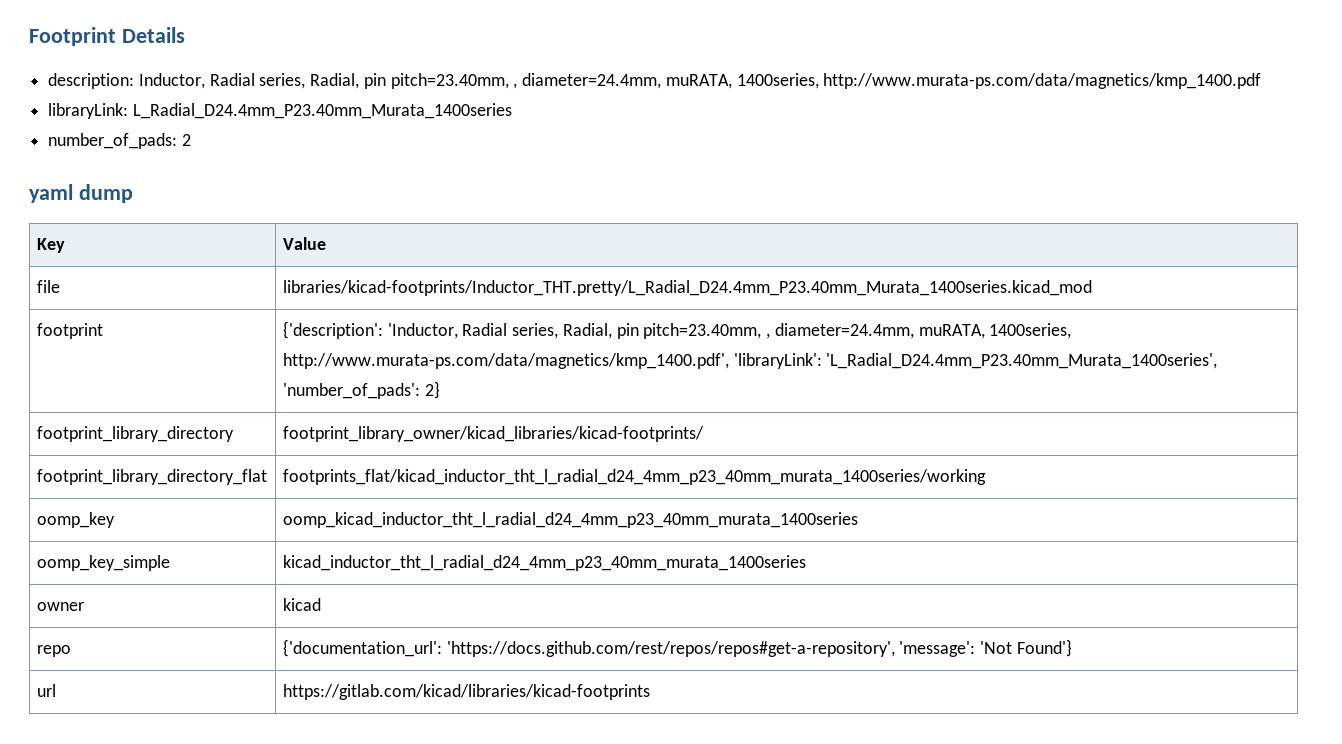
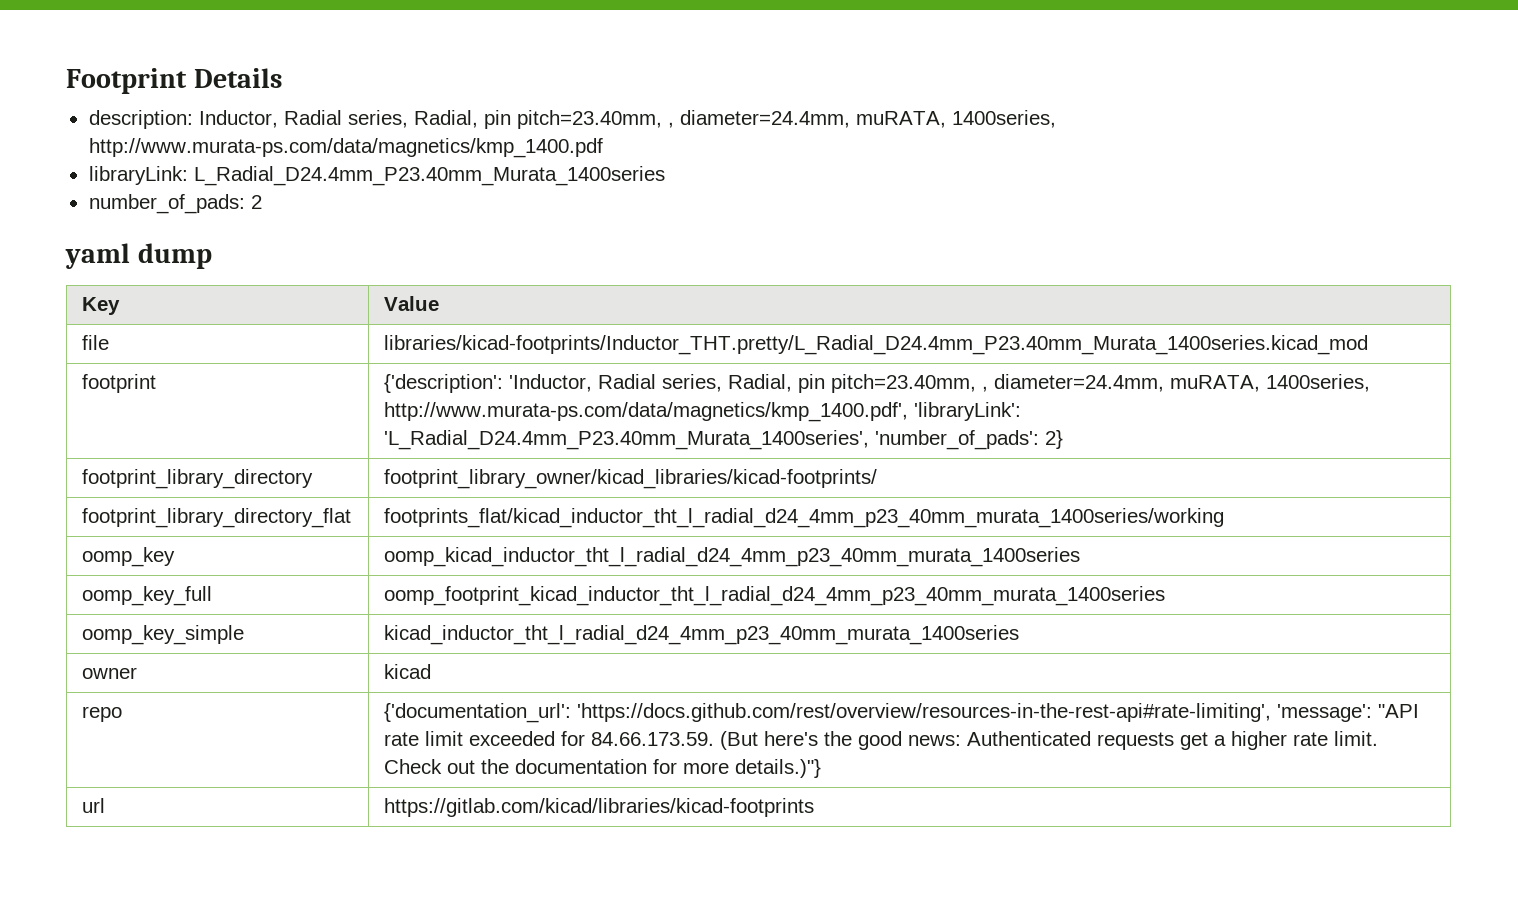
(858, 520) none -> [82,586,213,606] [384,586,1166,606] // oomp_key_full | oomp_footprint_kicad_inductor_tht_l_radial_d24_4mm_p23_40mm_murata_1400series
[446,639,1072,657] 'https://docs.github.com/rest/repos/repos#get-a-repository', 'message': 'Not Found'} -> [577,703,1420,722] [384,731,1379,750] [384,759,822,778] 'https://docs.github.com/rest/overview/resources-in-the-rest-api#rate-limiting', 'message': "API rate limit exceeded for 84.66.173.59. (But here's the good news: Authenticated requests get a higher rate limit. Check out the documentation for more details.)"}

